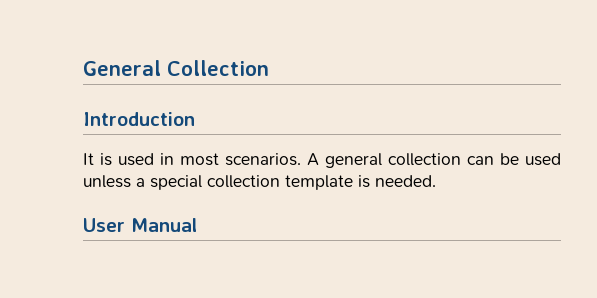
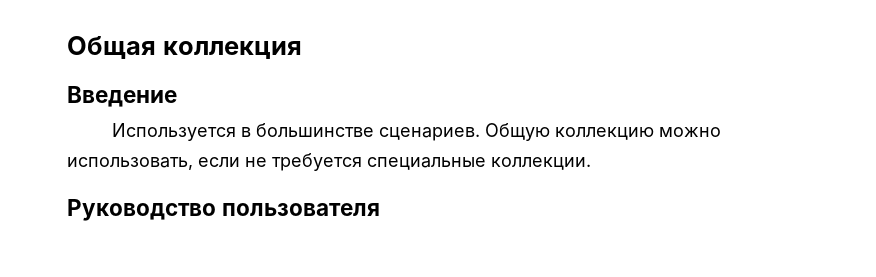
[83,60,269,76] [83,112,195,126] [83,153,561,168] [83,175,436,190] [83,218,197,232] General Collection // Introduction // It is used in most scenarios. A general collection can be used unless a special collection template is needed. // User Manual -> [67,36,302,59] [67,86,177,107] [112,123,722,141] [67,153,591,171] [67,199,381,221] Общая коллекция // Введение // Используется в большинстве сценариев. Общую коллекцию можно использовать, если не требуется специальные коллекции. // Руководство пользователя

